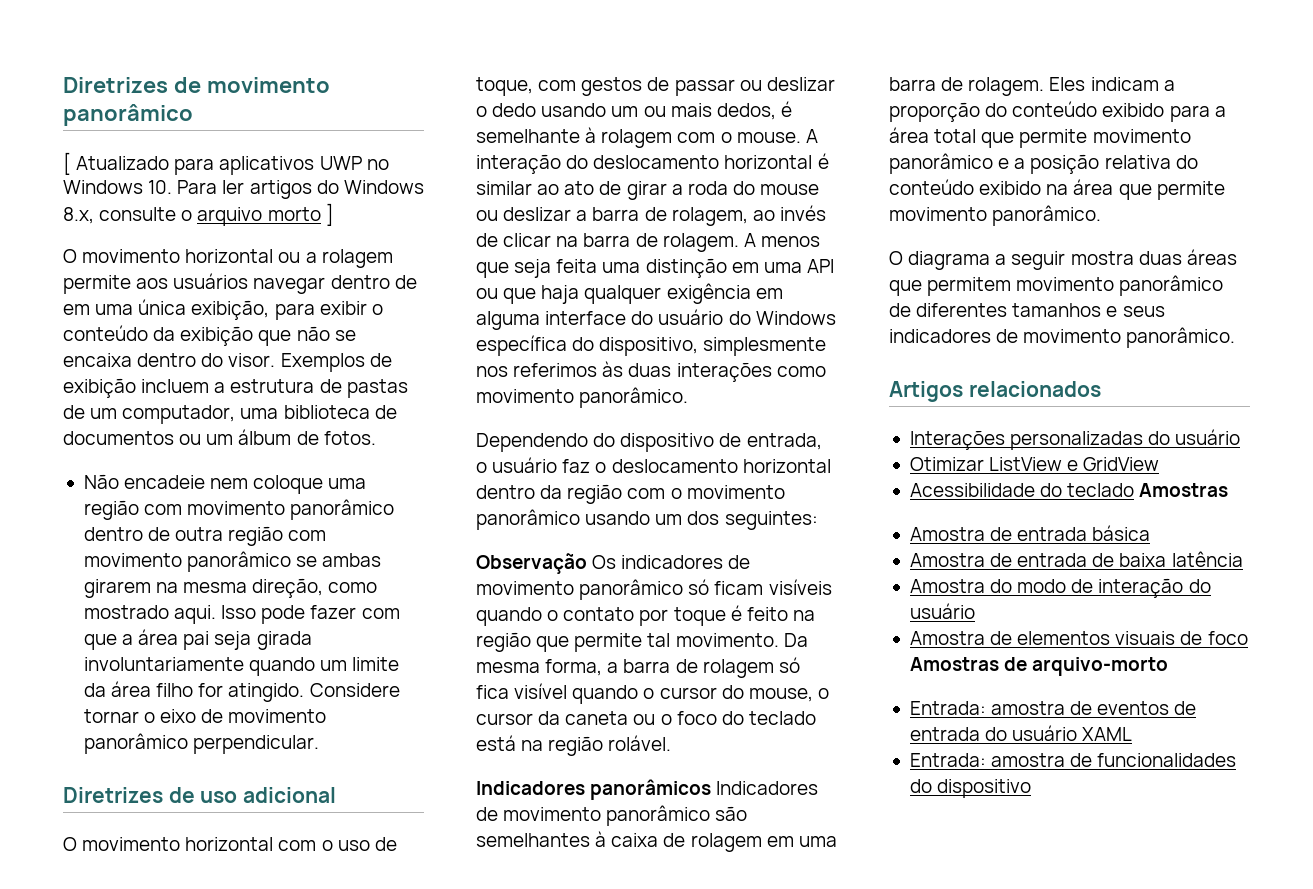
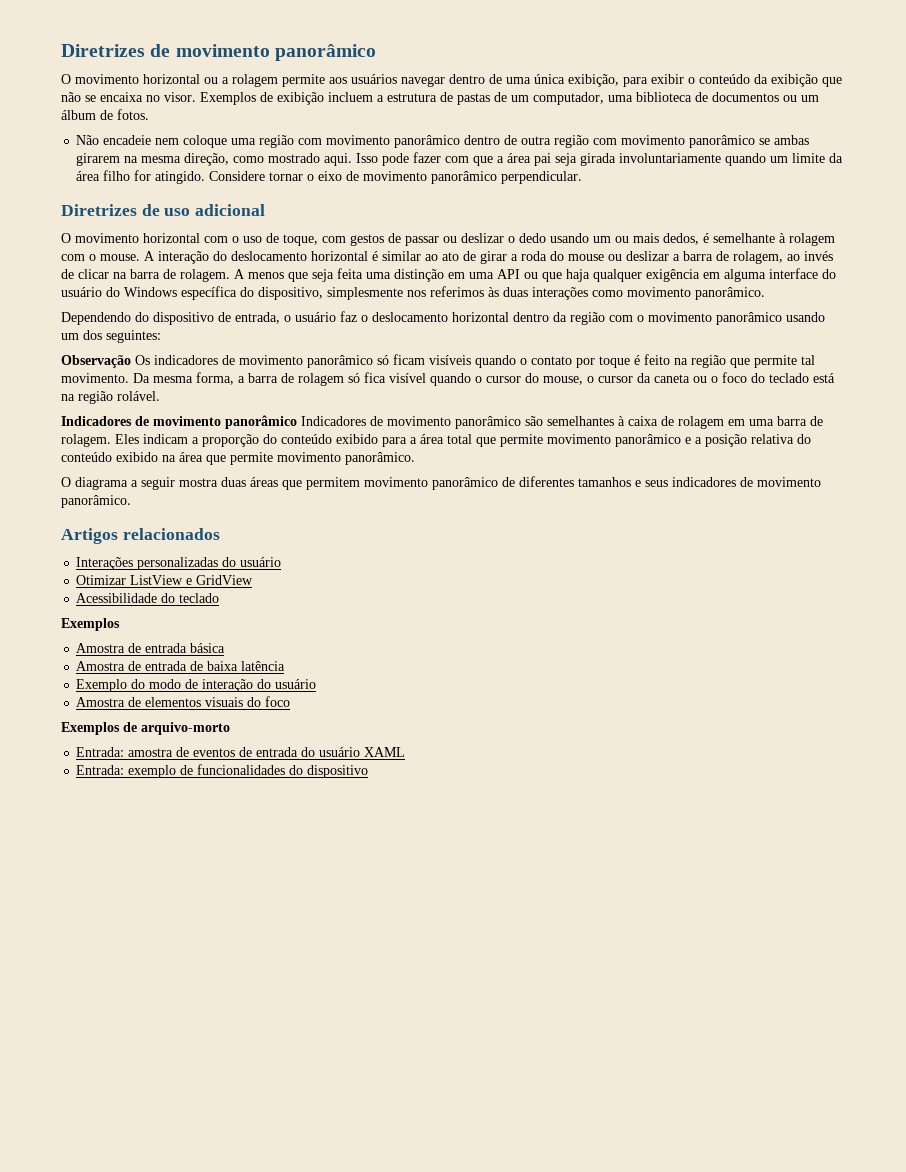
[63,152,389,175] [63,180,424,199] [63,203,334,226] // [ Atualizado para aplicativos UWP no Windows 10. Para ler artigos do Windows 8.x, consulte o arquivo morto ] -> (376, 52) none
[63,304,90,315] em -> (502, 79) none
[137,353,224,367] dentro do -> [146,95,160,102] no
[590,779,712,800] panorâmicos -> [135,415,297,429] de movimento panorâmico
[1139,483,1229,497] Amostras -> [61,618,120,631] // Exemplos
[909,579,985,593] Amostra -> [76,679,128,692] Exemplo
[1180,631,1248,645] [909,657,999,671] de foco Amostras -> [247,696,291,707] [61,722,120,735] do foco // Exemplos
[991,753,1066,767] amostra -> [128,765,177,778] exemplo

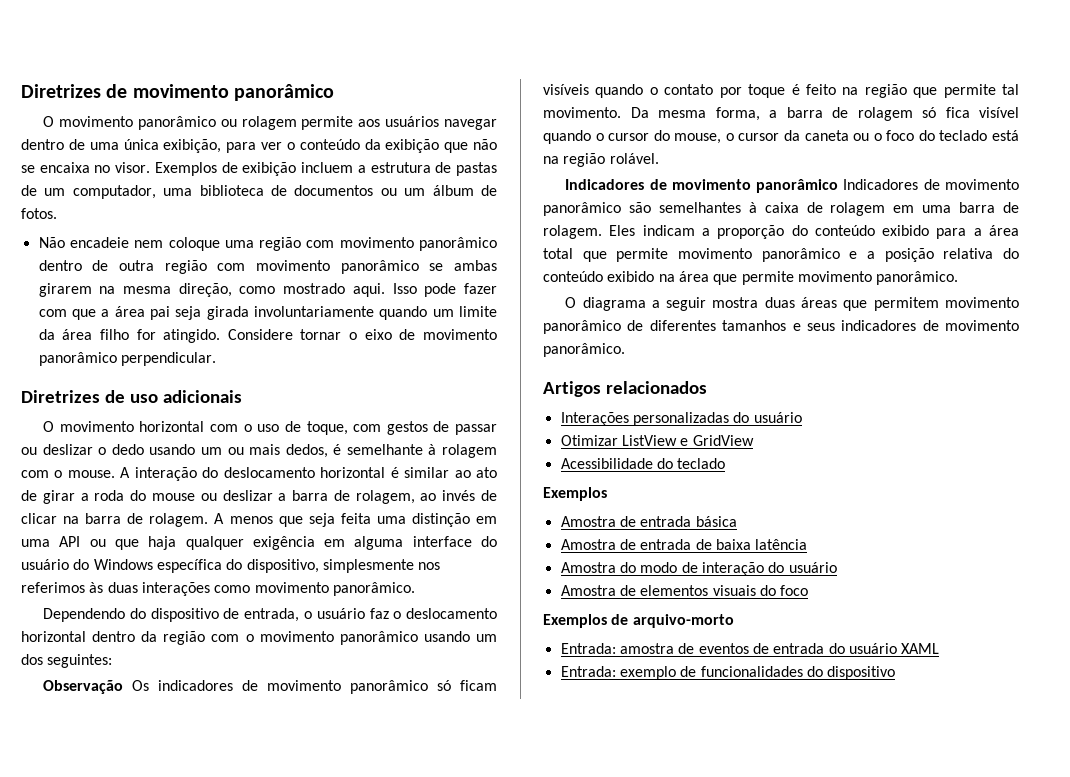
[143,74,229,84] horizontal ou a -> [137,116,237,130] panorâmico ou
[651,74,684,84] exibir -> [261,142,282,150] ver
[195,204,266,216] adicional -> [162,390,242,403] adicionais
[76,679,128,692] Exemplo -> [560,562,616,573] Amostra

